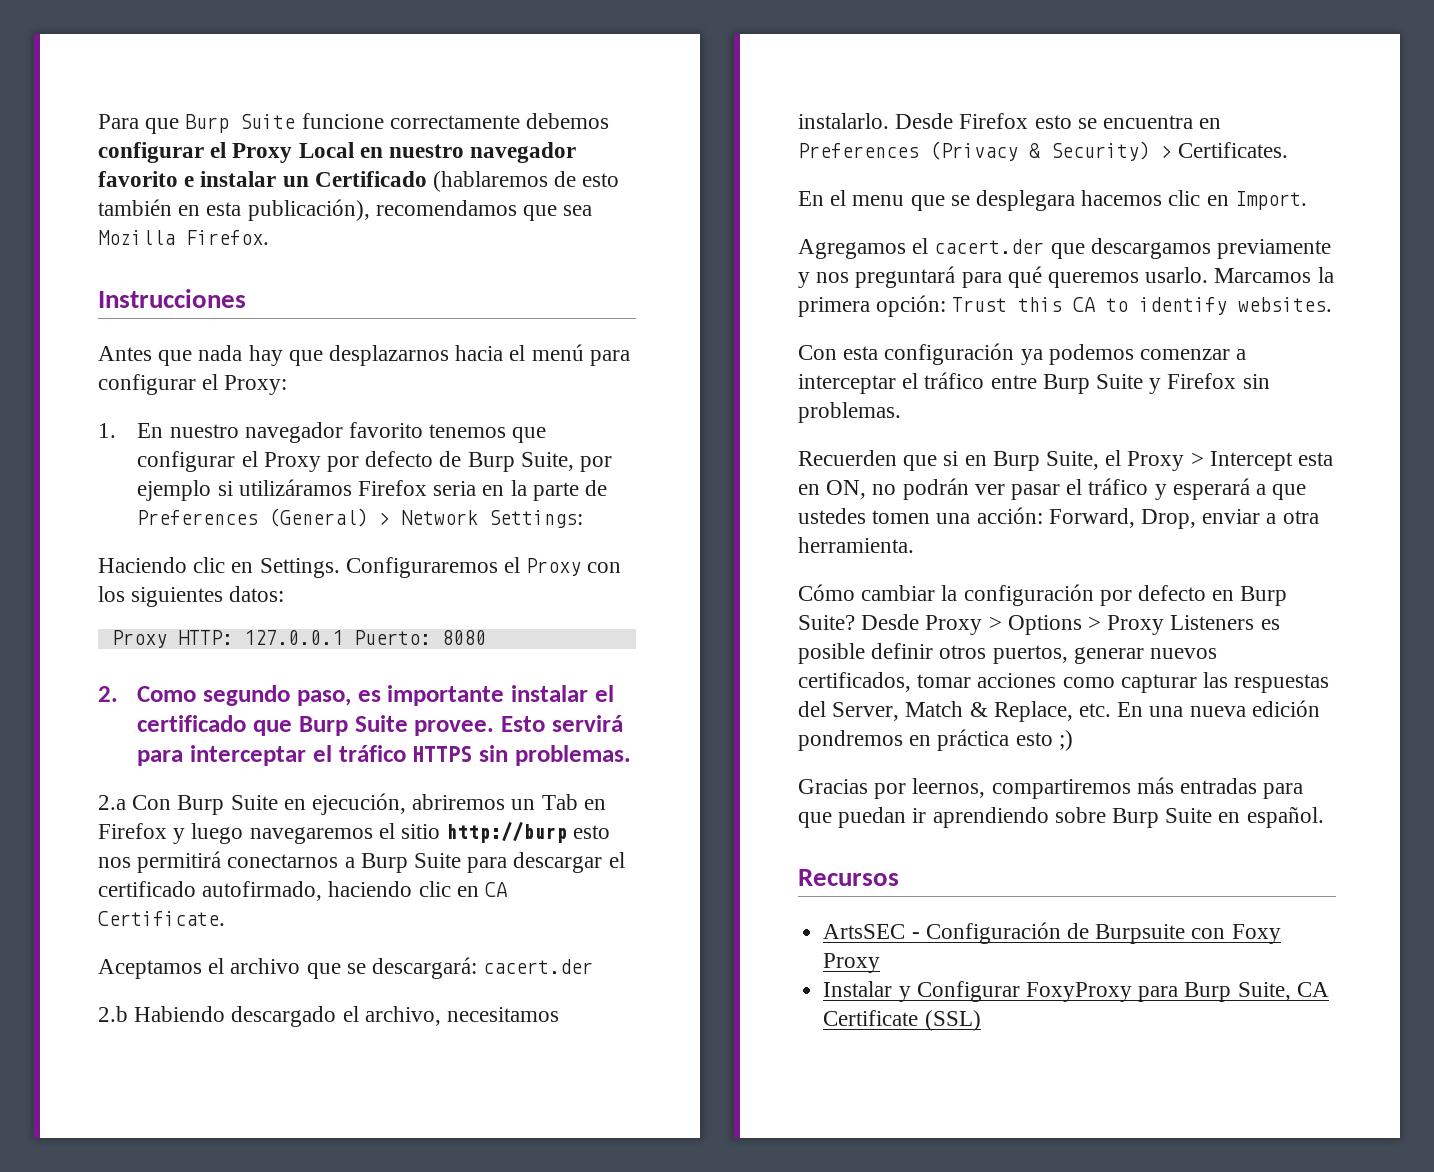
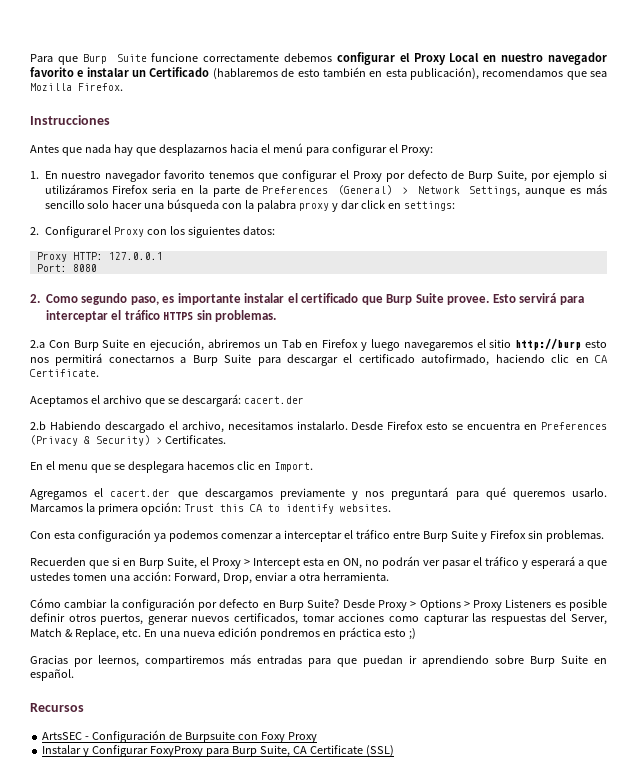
[489,510,584,528] [98,557,498,578] Settings: // Haciendo clic en Settings. Configuraremos -> [469,184,607,197] [44,199,456,212] [30,226,101,238] Settings, aunque es más sencillo solo hacer una búsqueda con la palabra proxy y dar click en settings: // 2. Configurar
[353,630,431,645] Puerto: -> [36,264,67,272] // Port:

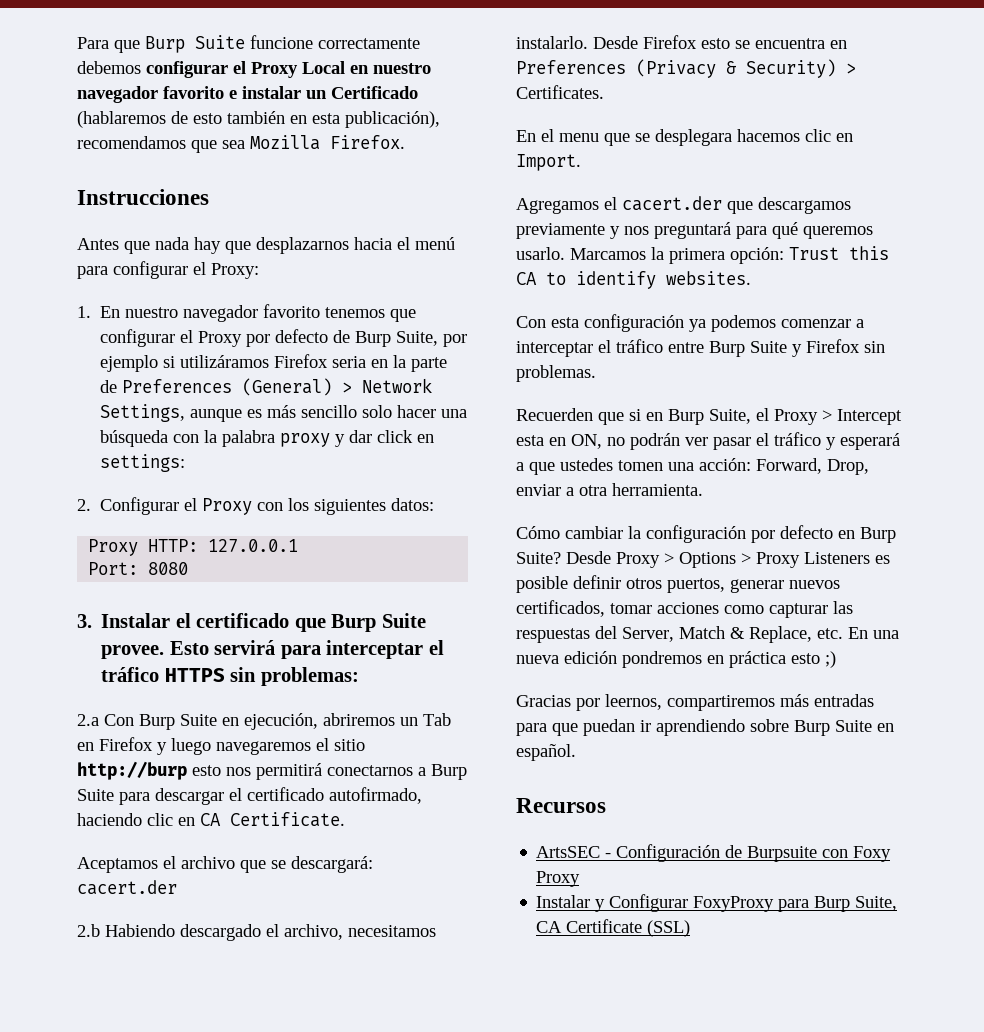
[30,293,285,305] 2. Como segundo paso, es importante instalar -> [77,613,171,628] 3. Instalar
[215,310,277,322] problemas. -> [260,667,359,686] problemas:

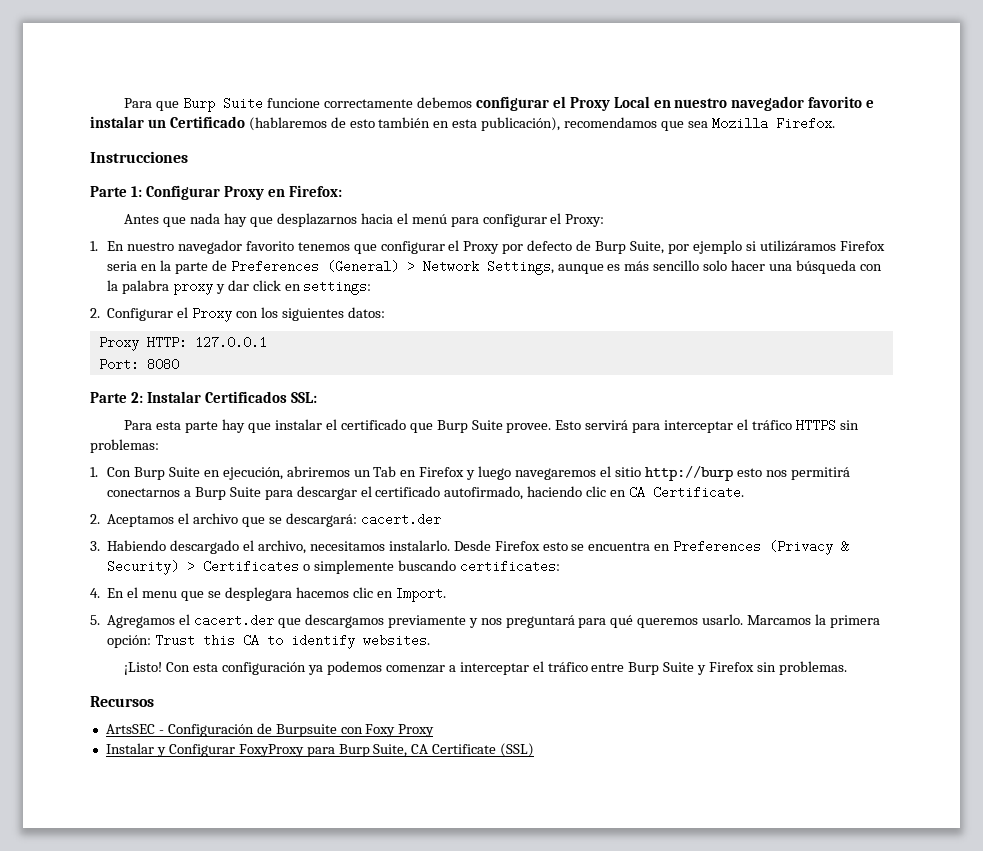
(209, 197) none -> [90,185,343,200] // Parte 1: Configurar Proxy en Firefox:
[77,613,171,628] 3. Instalar -> [90,391,318,403] [124,419,322,433] Parte 2: Instalar Certificados SSL: // Para esta parte hay que instalar
[77,714,99,726] 2.a -> [90,467,98,477] 1.
(345, 819) none -> [90,514,100,524] 2.
[77,924,100,937] 2.b -> [90,541,100,551] 3.
[516,85,604,99] Certificates. // -> [203,560,560,574] [90,588,100,598] Certificates o simplemente buscando certificates: // 4.
(581, 162) none -> [90,615,100,625] 5.
(751, 278) none -> [124,662,163,675] ¡Listo!
[516,408,902,425] [516,432,900,450] [516,458,869,475] [516,483,703,496] [516,525,896,543] [516,551,890,568] [516,575,840,593] [516,600,853,618] [516,626,899,643] [516,651,836,668] [516,694,874,711] [516,719,894,736] [516,744,576,761] // Recuerden que si en Burp Suite, el Proxy > Intercept esta en ON, no podrán ver pasar el tráfico y esperará a que ustedes tomen una acción: Forward, Drop, enviar a otra herramienta. // Cómo cambiar la configuración por defecto en Burp Suite? Desde Proxy > Options > Proxy Listeners es posible definir otros puertos, generar nuevos certificados, tomar acciones como capturar las respuestas del Server, Match & Replace, etc. En una nueva edición pondremos en práctica esto ;) // Gracias por leernos, compartiremos más entradas para que puedan ir aprendiendo sobre Burp Suite en español. -> (847, 668) none

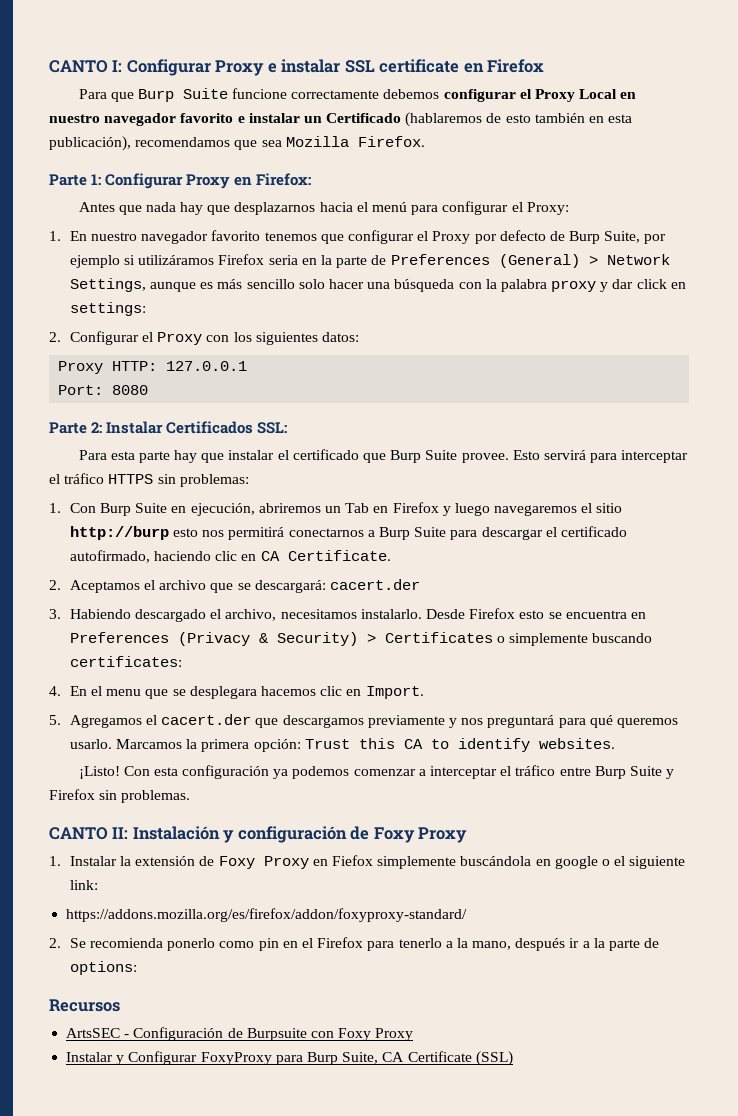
(124, 103) none -> [49,59,545,76] CANTO I: Configurar Proxy e instalar SSL certificate en Firefox //
[90,151,188,163] // Instrucciones -> (425, 141) none
(847, 668) none -> [49,826,468,843] [49,855,686,869] [69,880,98,890] [66,908,468,922] [49,937,660,951] [69,961,137,975] // CANTO II: Instalación y configuración de Foxy Proxy // 1. Instalar la extensión de Foxy Proxy en Fiefox simplemente buscándola en google o el siguiente link: // https://addons.mozilla.org/es/firefox/addon/foxyproxy-standard/ // 2. Se recomienda ponerlo como pin en el Firefox para tenerlo a la mano, después ir a la parte de options:

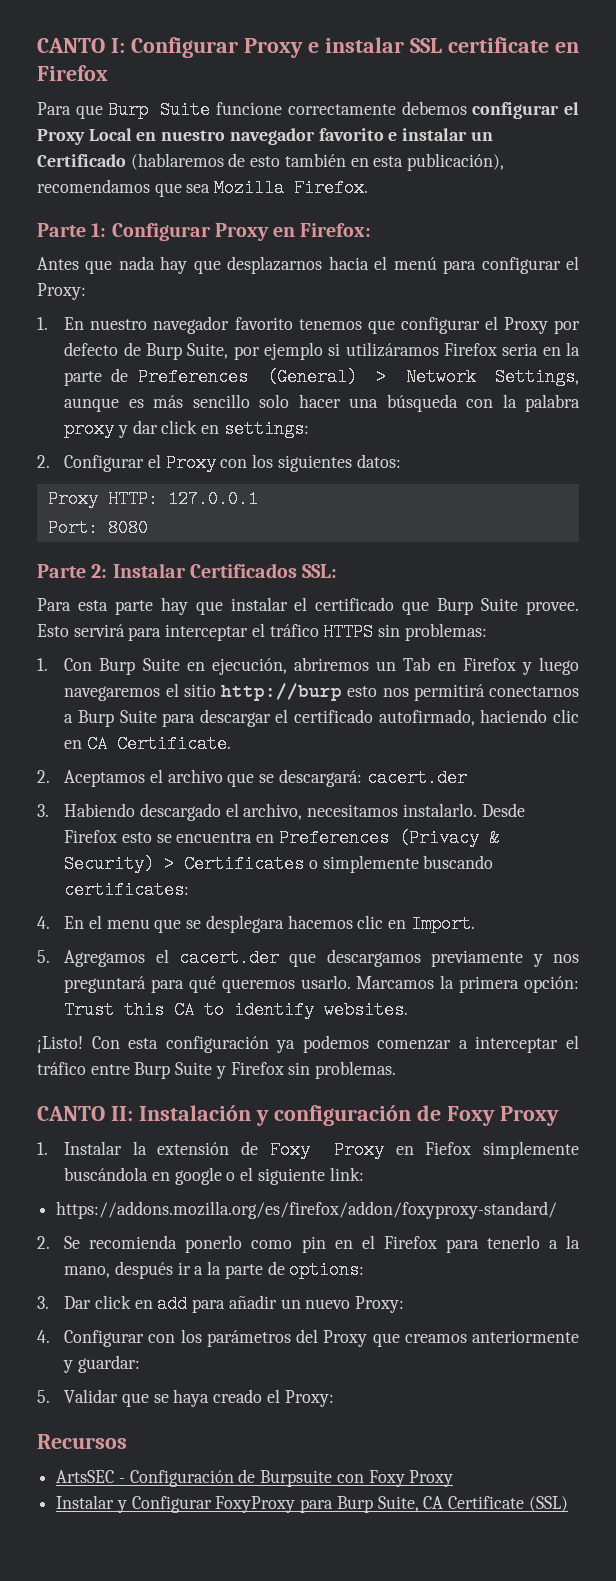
(137, 968) none -> [37,1295,405,1313] [37,1329,579,1347] [63,1355,140,1373] [37,1389,334,1407] // 3. Dar click en add para añadir un nuevo Proxy: // 4. Configurar con los parámetros del Proxy que creamos anteriormente y guardar: // 5. Validar que se haya creado el Proxy:

